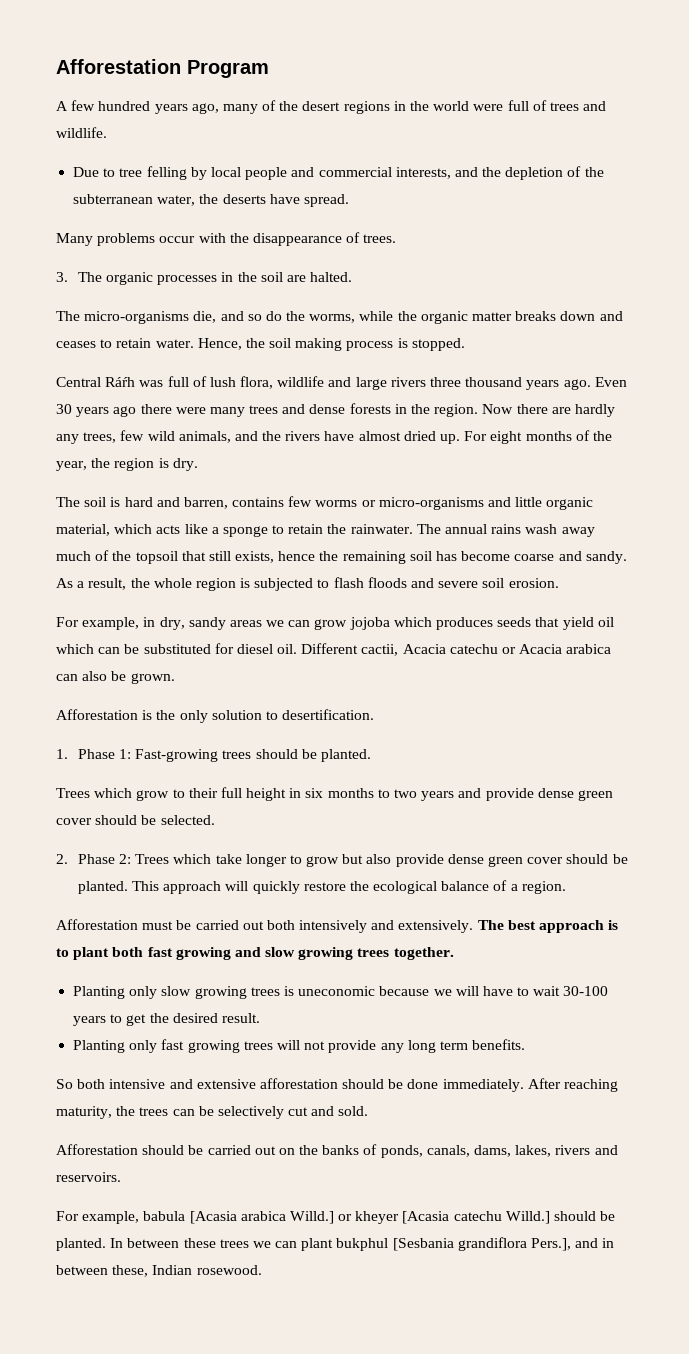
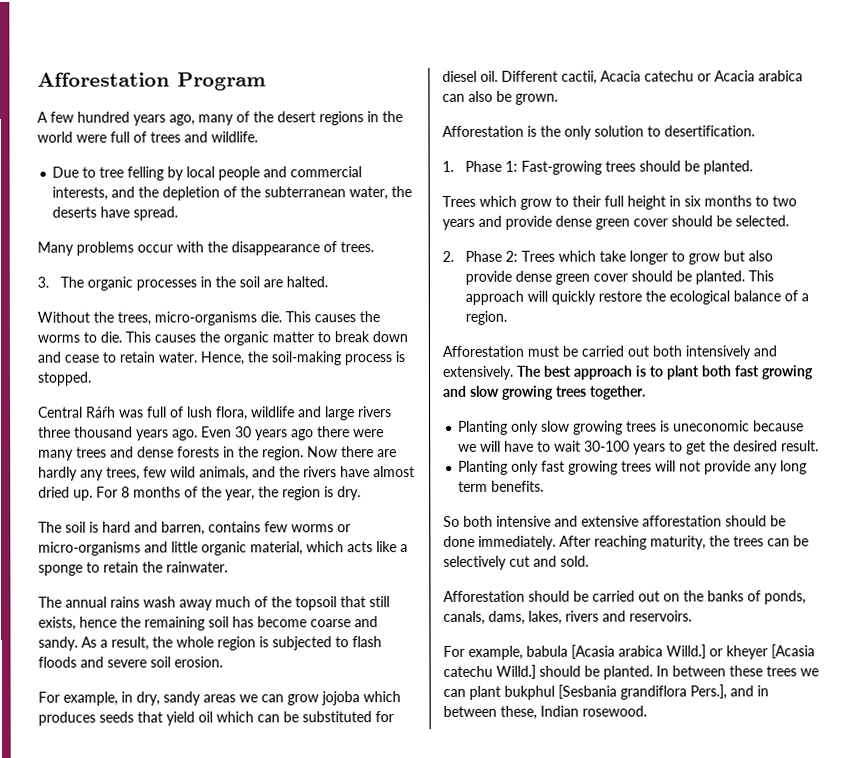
[56,311,394,324] The micro-organisms die, and so do the worms, while -> [37,311,380,326] [37,331,196,343] Without the trees, micro-organisms die. This causes the worms to die. This causes
[515,311,557,321] breaks -> [317,331,370,343] to break
[56,341,96,348] ceases -> [64,354,99,363] cease
[269,338,343,351] soil making -> [271,351,341,366] soil-making
[490,431,523,444] eight -> [121,486,130,498] 8
(413, 529) none -> (228, 567) //

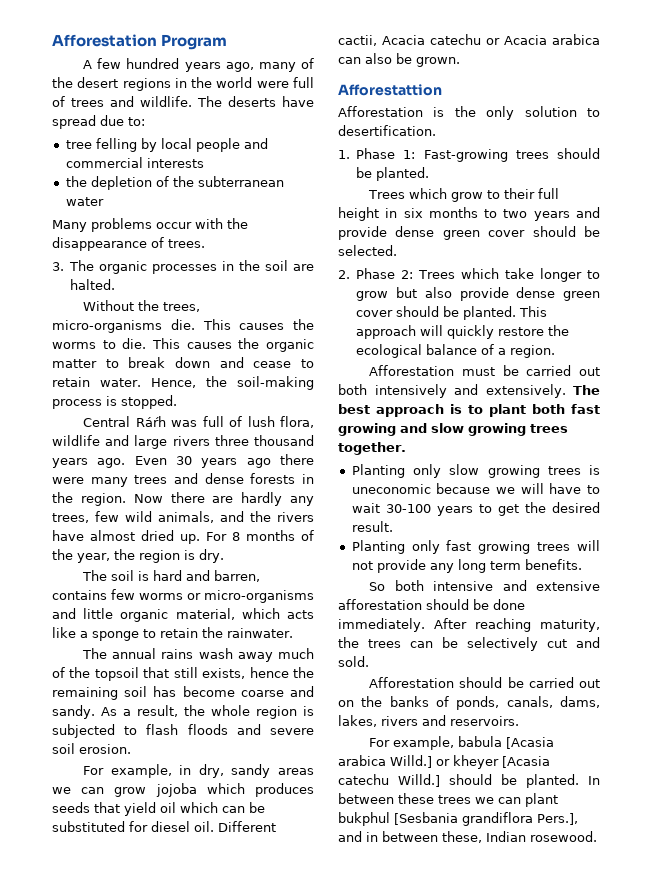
[52,166,97,178] // Due to -> [197,96,314,107] [52,115,145,129] The deserts have spread due to: //
[52,186,136,201] interests, and -> [146,158,204,168] interests //
[349,186,413,201] [52,206,179,221] water, the deserts have spread. -> [65,197,104,206] water
(558, 99) none -> [338,84,442,96] // Afforestattion

